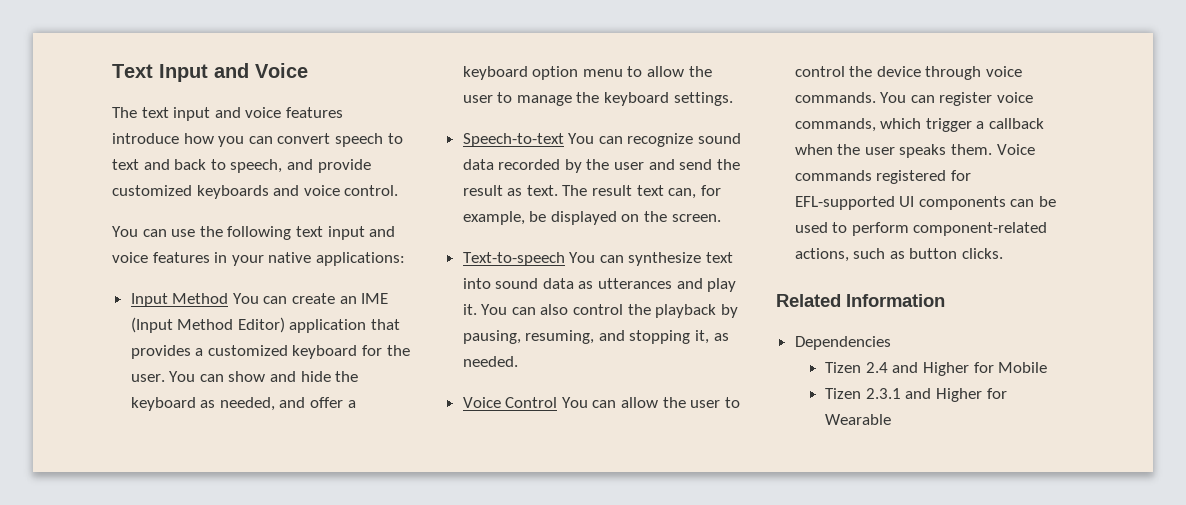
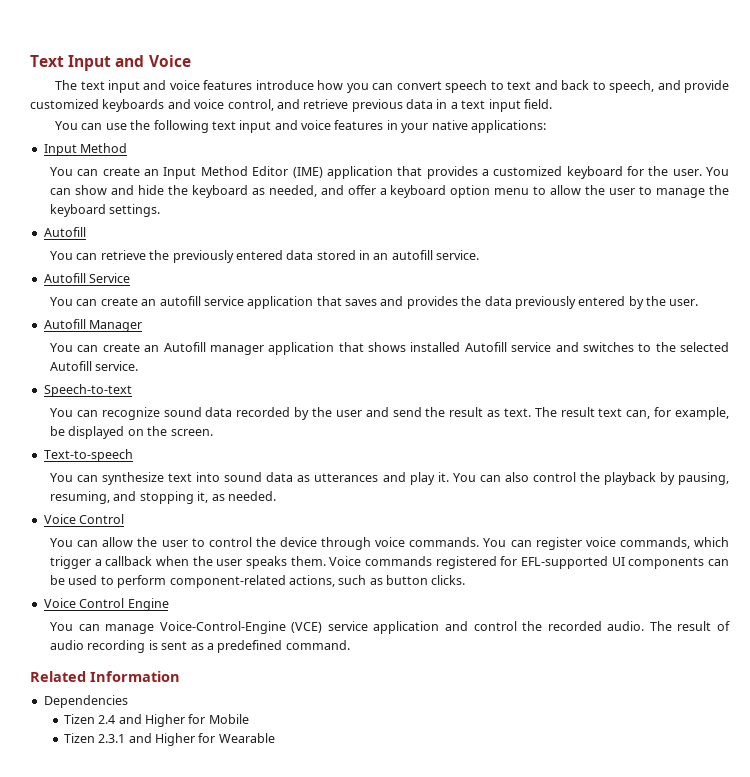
[344,185,399,196] control. -> [227,99,552,112] control, and retrieve previous data in a text input field.
[232,293,389,304] [130,317,285,333] You can create an IME (Input Method Editor) -> [50,166,323,179] // You can create an Input Method Editor (IME)
(733, 99) none -> [43,227,86,237] [50,250,480,263] [43,273,131,283] [50,296,699,309] [43,319,143,332] [50,342,729,355] [50,361,139,371] // Autofill // You can retrieve the previously entered data stored in an autofill service. // Autofill Service // You can create an autofill service application that saves and provides the data previously entered by the user. // Autofill Manager // You can create an Autofill manager application that shows installed Autofill service and switches to the selected Autofill service.
(564, 140) none -> (132, 390) //
(565, 259) none -> (133, 455) //
(558, 402) none -> (125, 519) //
(1004, 253) none -> [43,598,169,611] [50,621,730,634] [50,640,350,653] // Voice Control Engine // You can manage Voice-Control-Engine (VCE) service application and control the recorded audio. The result of audio recording is sent as a predefined command.

